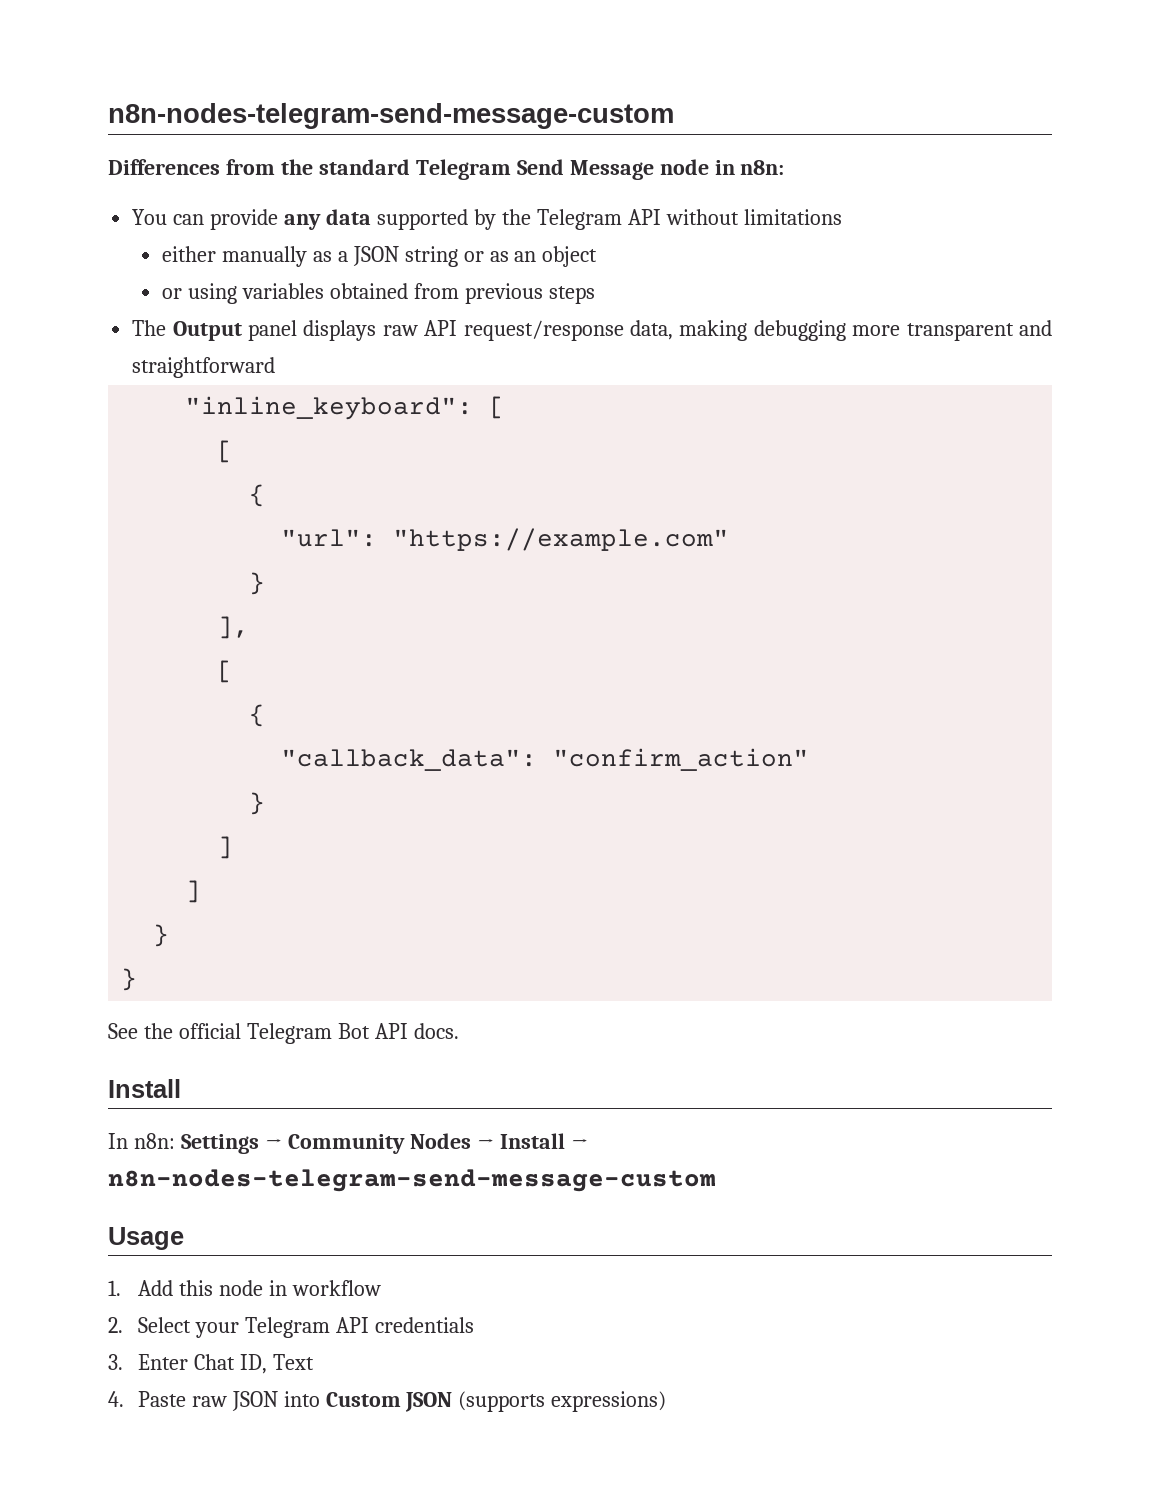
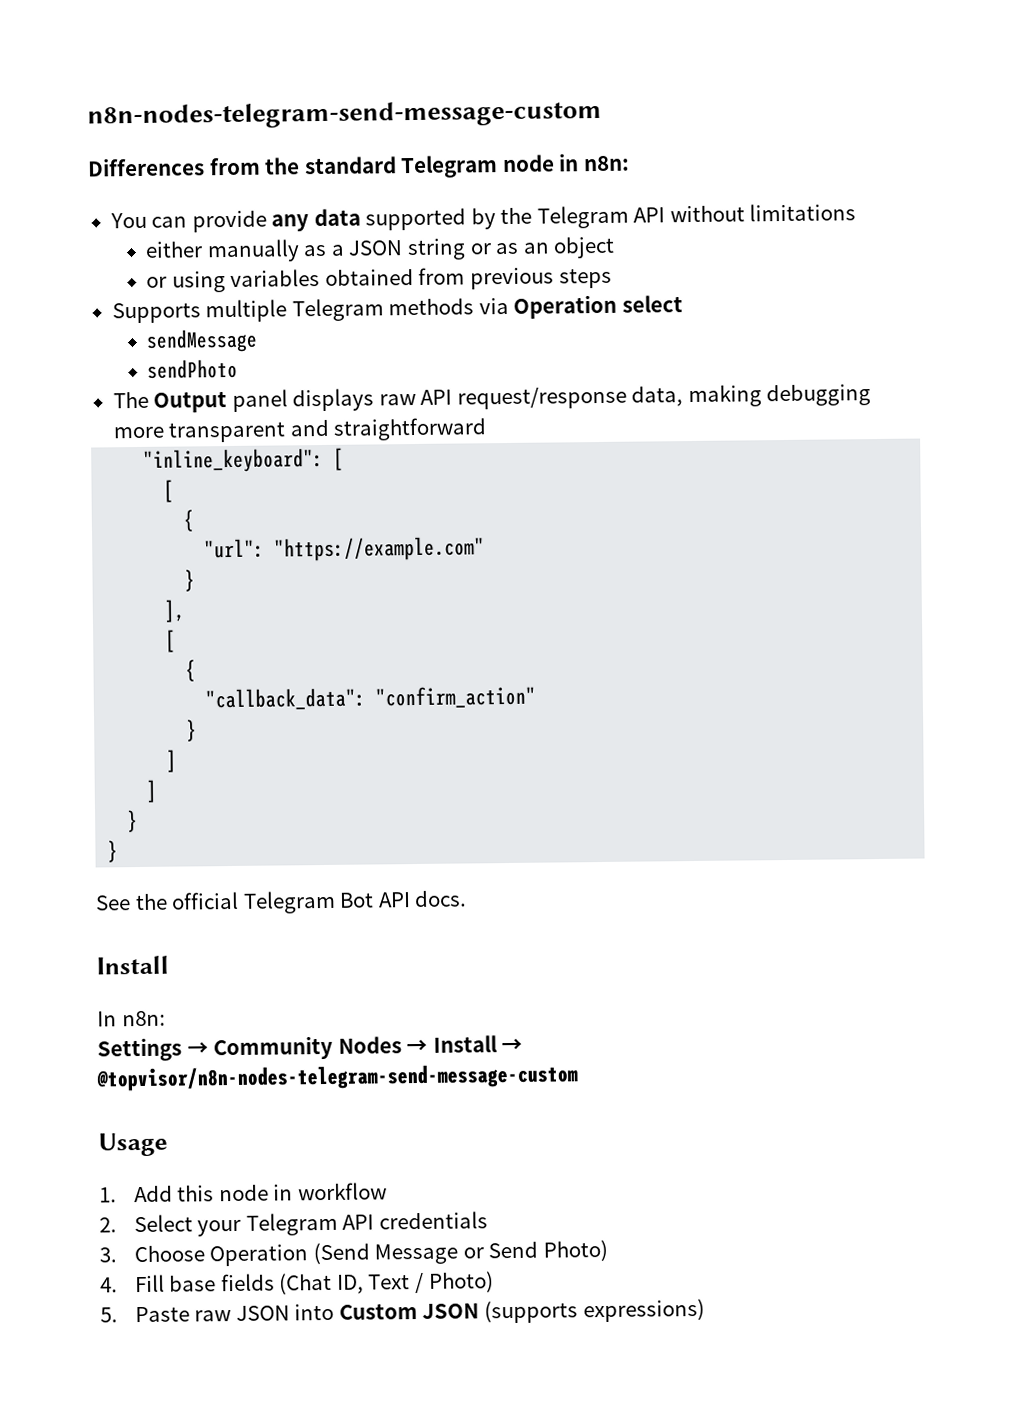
[516,159,654,180] Send Message -> (499, 167) none
(595, 295) none -> [111,294,683,324] [146,328,259,353] [147,358,239,379] // Supports multiple Telegram methods via Operation select // sendMessage // sendPhoto
(175, 1141) none -> (166, 1018) //
[108,1169,716,1192] n8n-nodes-telegram-send-message-custom -> [96,1063,579,1092] @topvisor/n8n-nodes-telegram-send-message-custom
[137,1354,235,1370] Enter Chat -> [133,1239,608,1267] [100,1272,333,1295] Choose Operation (Send Message or Send Photo) // 4. Fill base fields (Chat
[108,1391,124,1407] // 4. -> [414,1271,494,1294] [100,1307,118,1323] / Photo) // 5.

